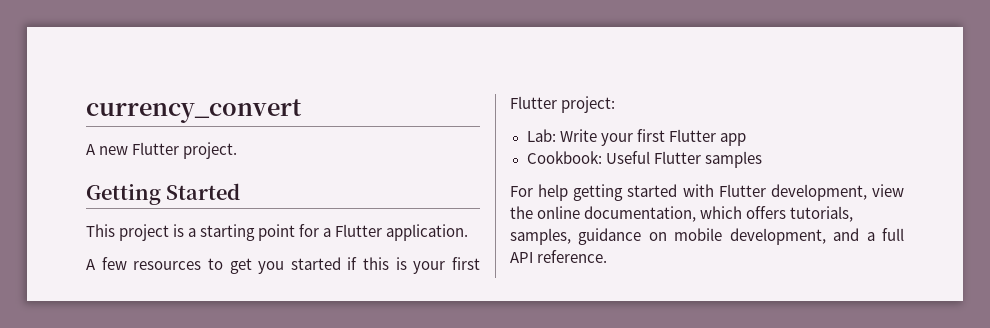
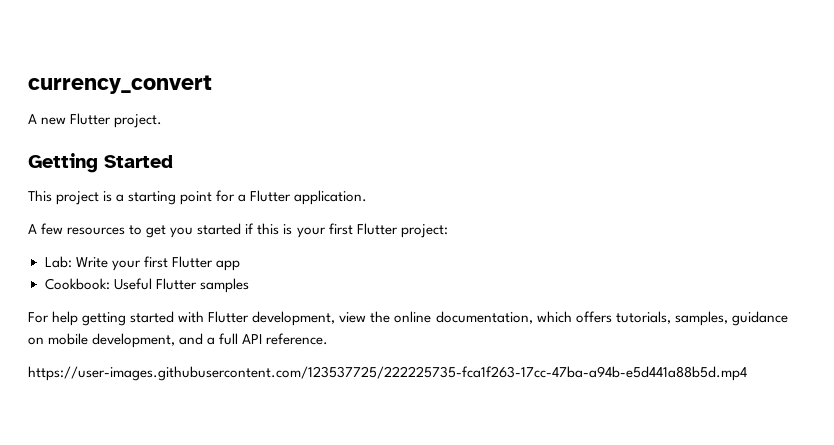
(608, 256) none -> [28,366,747,381] // https://user-images.githubusercontent.com/123537725/222225735-fca1f263-17cc-47ba-a94b-e5d441a88b5d.mp4

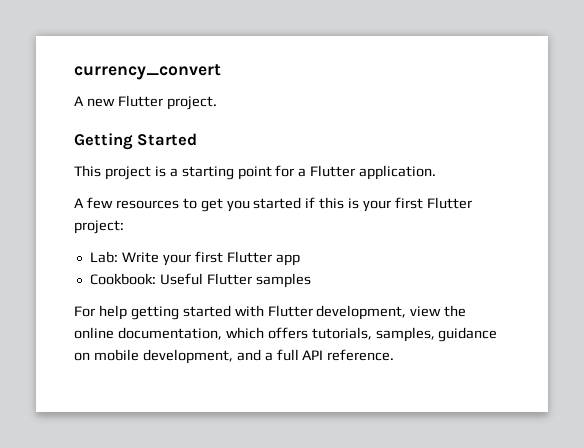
[28,366,747,381] // https://user-images.githubusercontent.com/123537725/222225735-fca1f263-17cc-47ba-a94b-e5d441a88b5d.mp4 -> (395, 355) none

